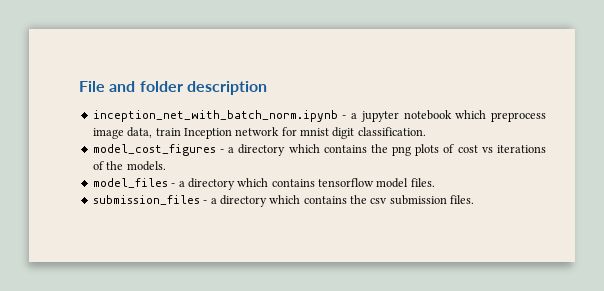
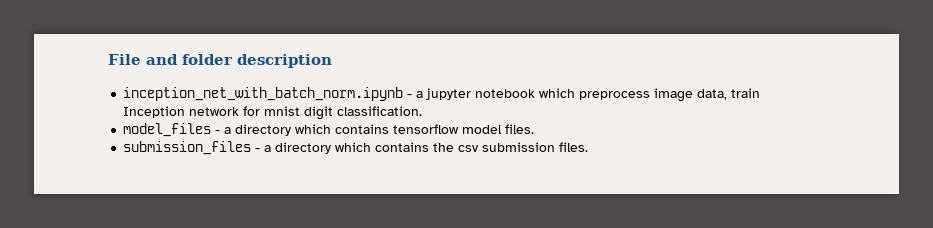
[92,144,546,156] [92,161,166,171] // model_cost_figures - a directory which contains the png plots of cost vs iterations of the models. -> (423, 111) none

